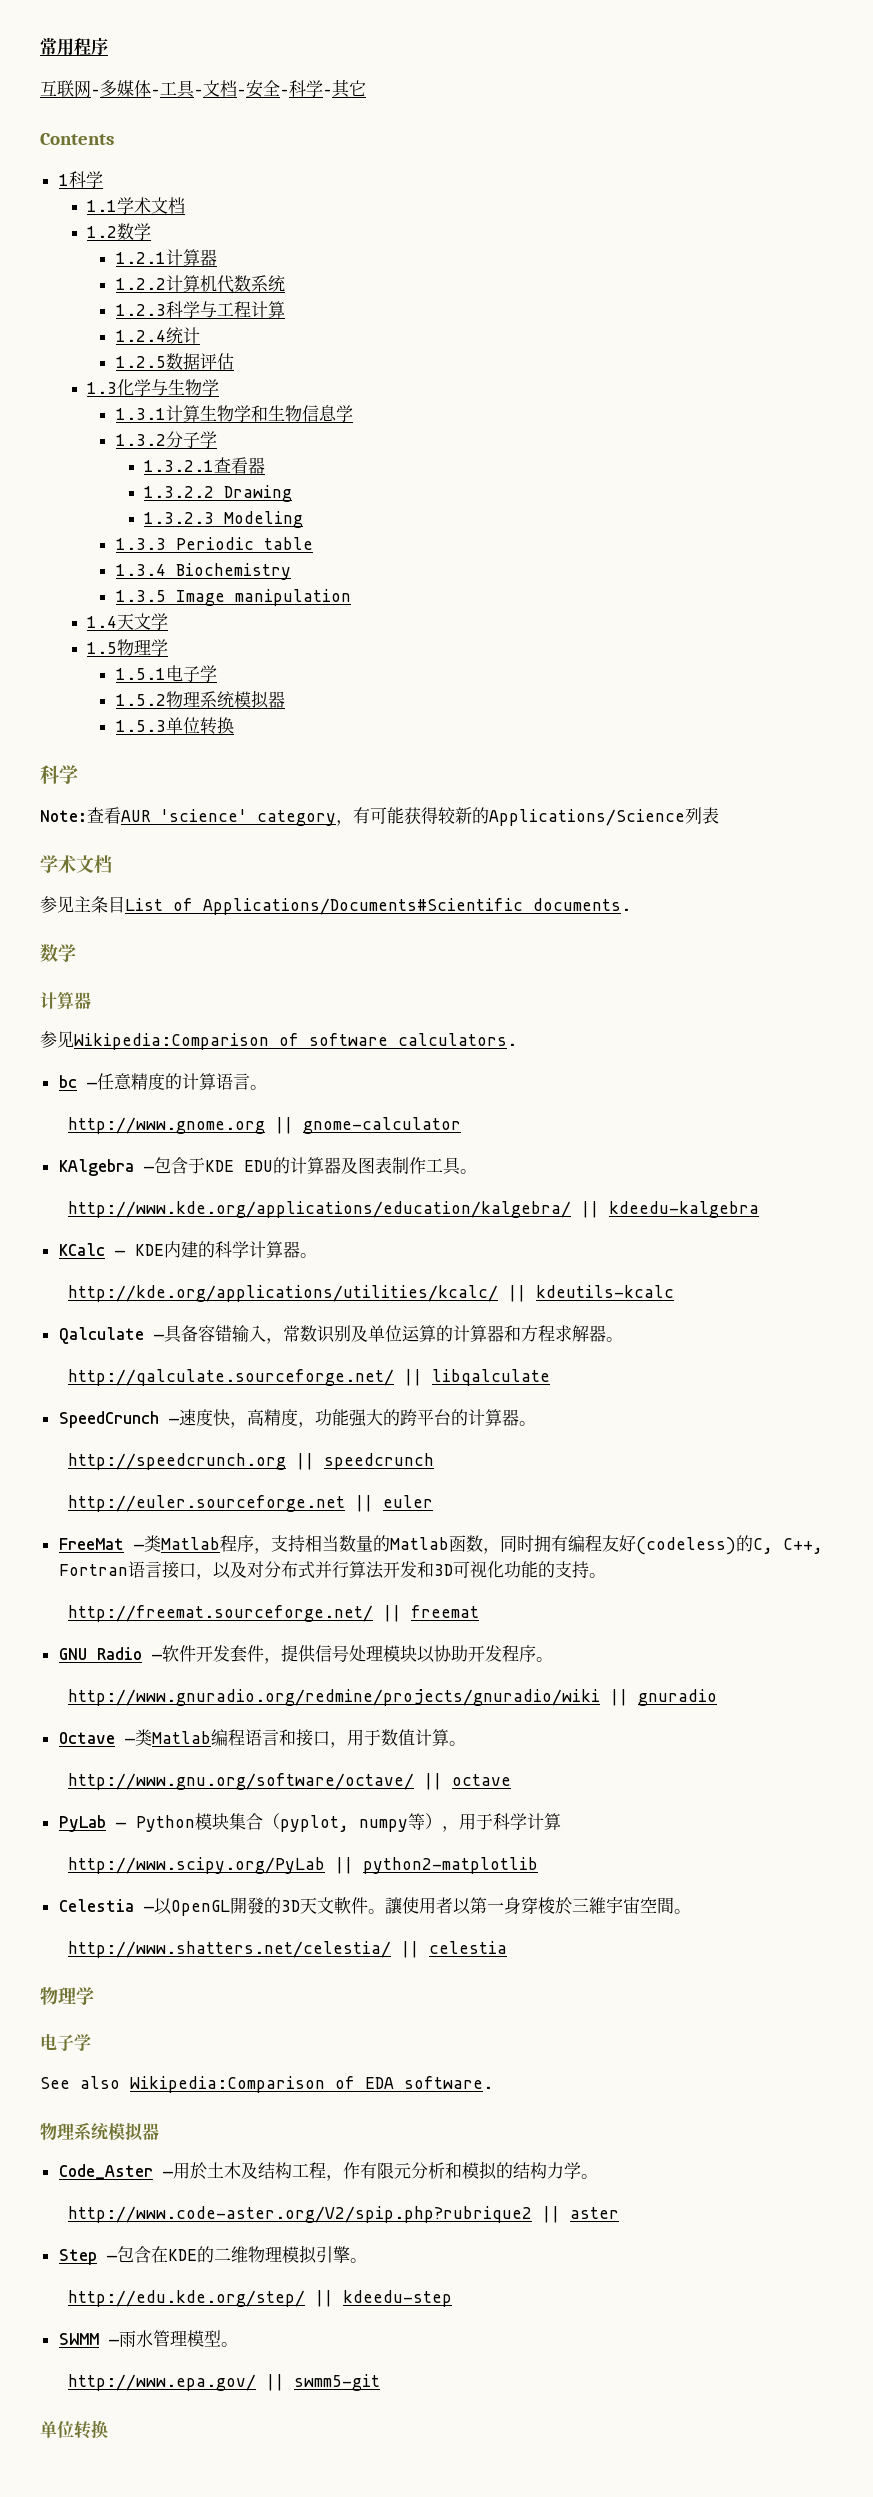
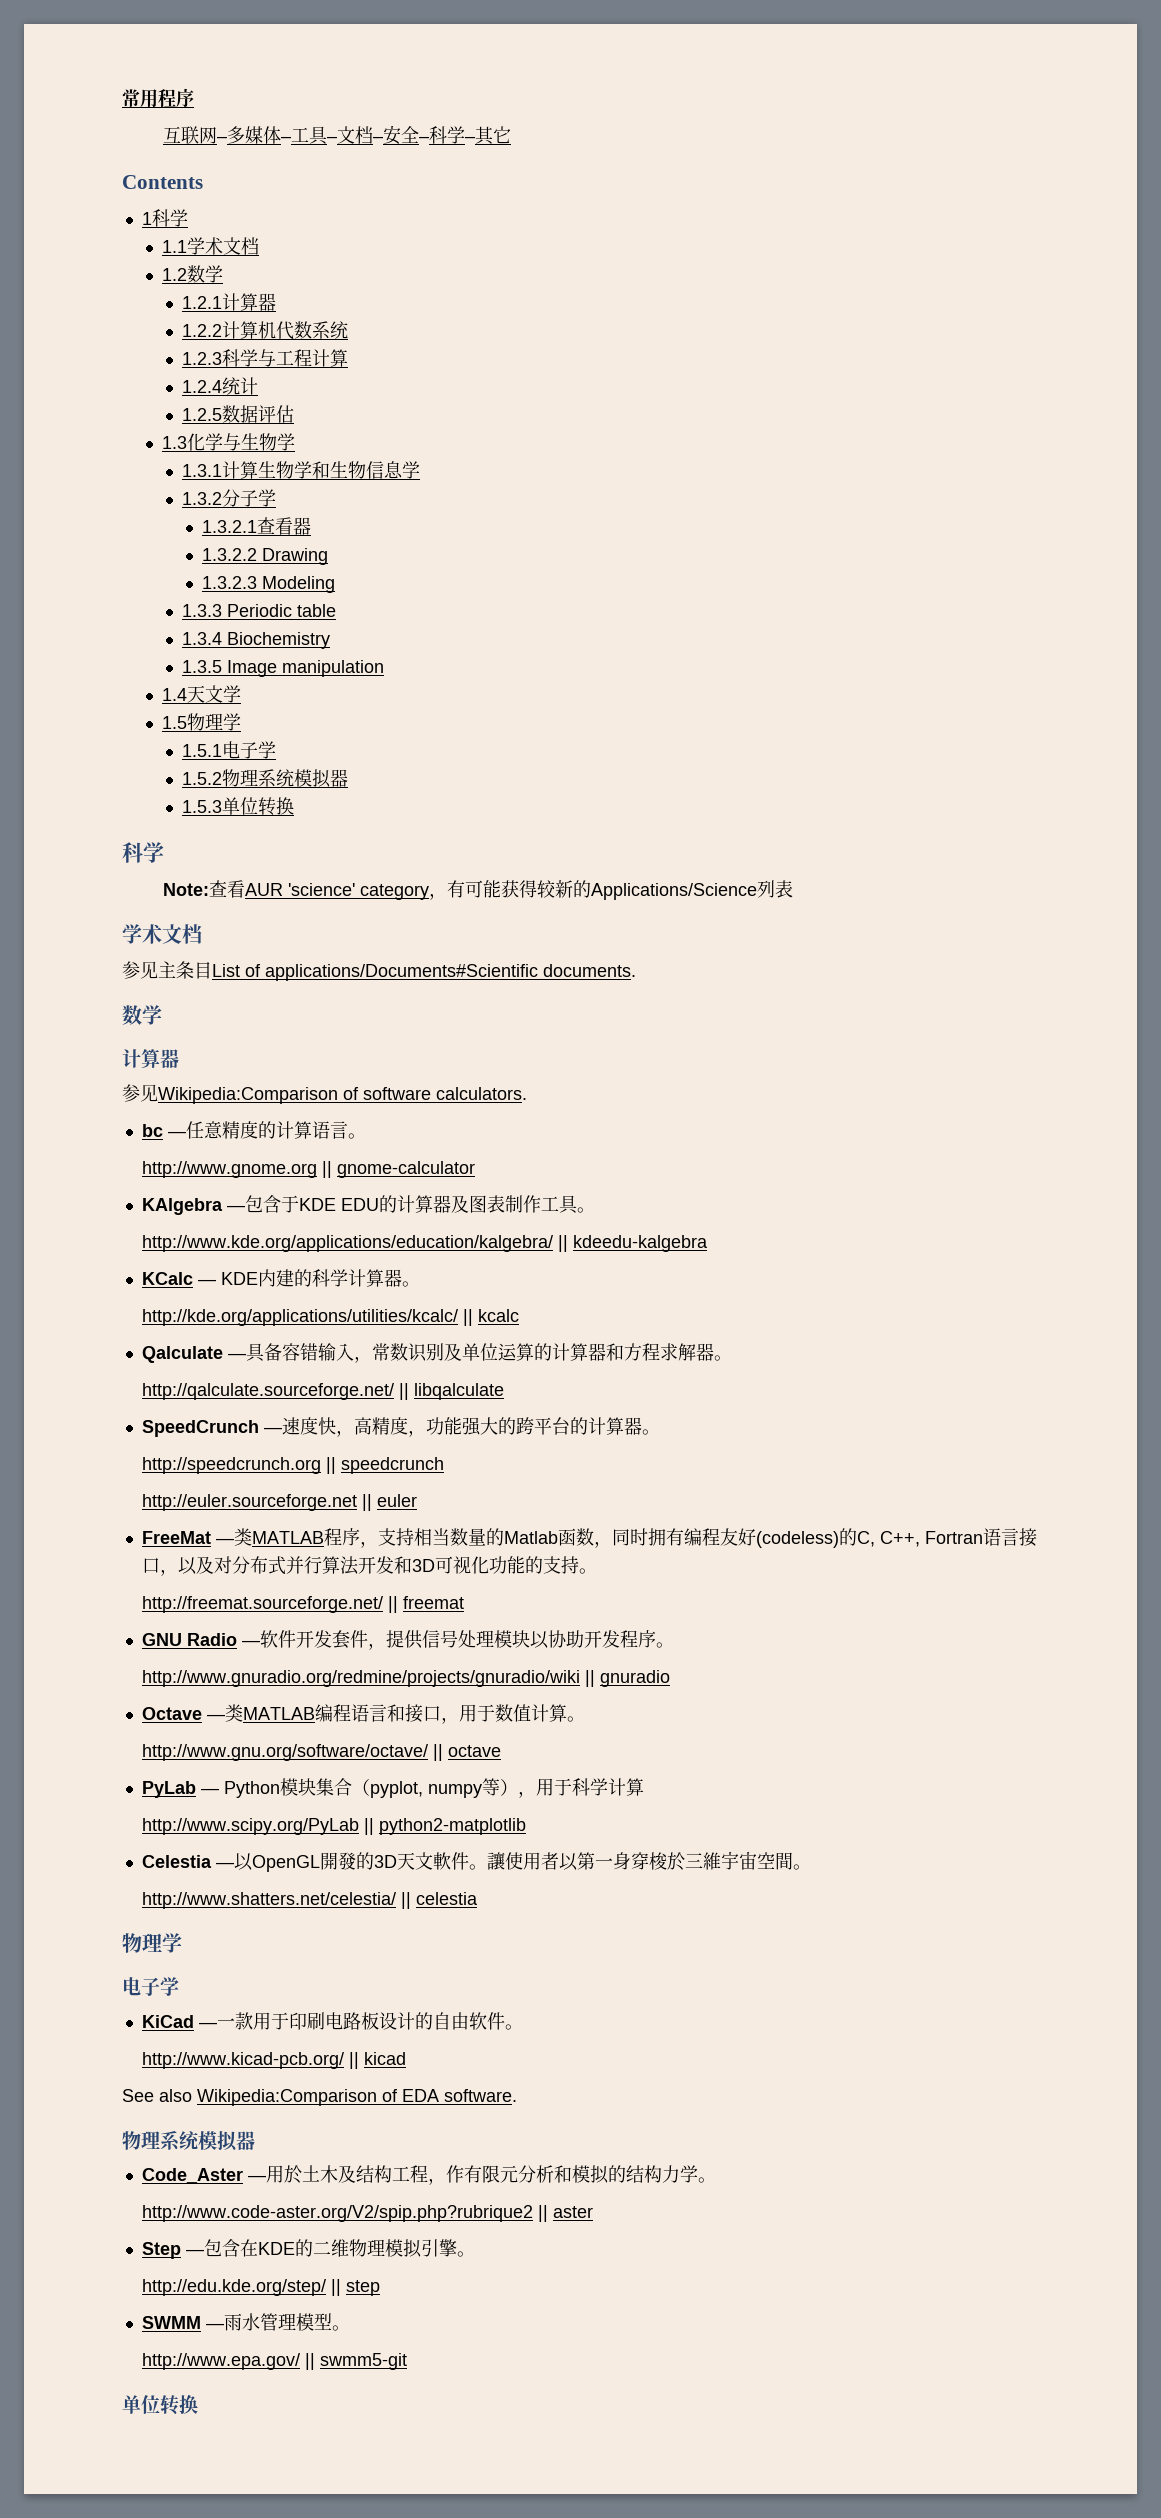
[203,898,523,915] Applications/Documents#Scientific -> [265,964,538,981] applications/Documents#Scientific
[536,1285,675,1298] kdeutils-kcalc -> [477,1309,519,1322] kcalc
[160,1537,220,1550] Matlab -> [251,1531,324,1544] MATLAB
[151,1731,211,1744] Matlab -> [242,1707,315,1720] MATLAB
(91, 2042) none -> [141,2012,523,2030] [141,2052,406,2069] // KiCad —一款用于印刷电路板设计的自由软件。 // http://www.kicad-pcb.org/ || kicad
[343,2290,453,2307] kdeedu-step -> [345,2280,380,2296] step

